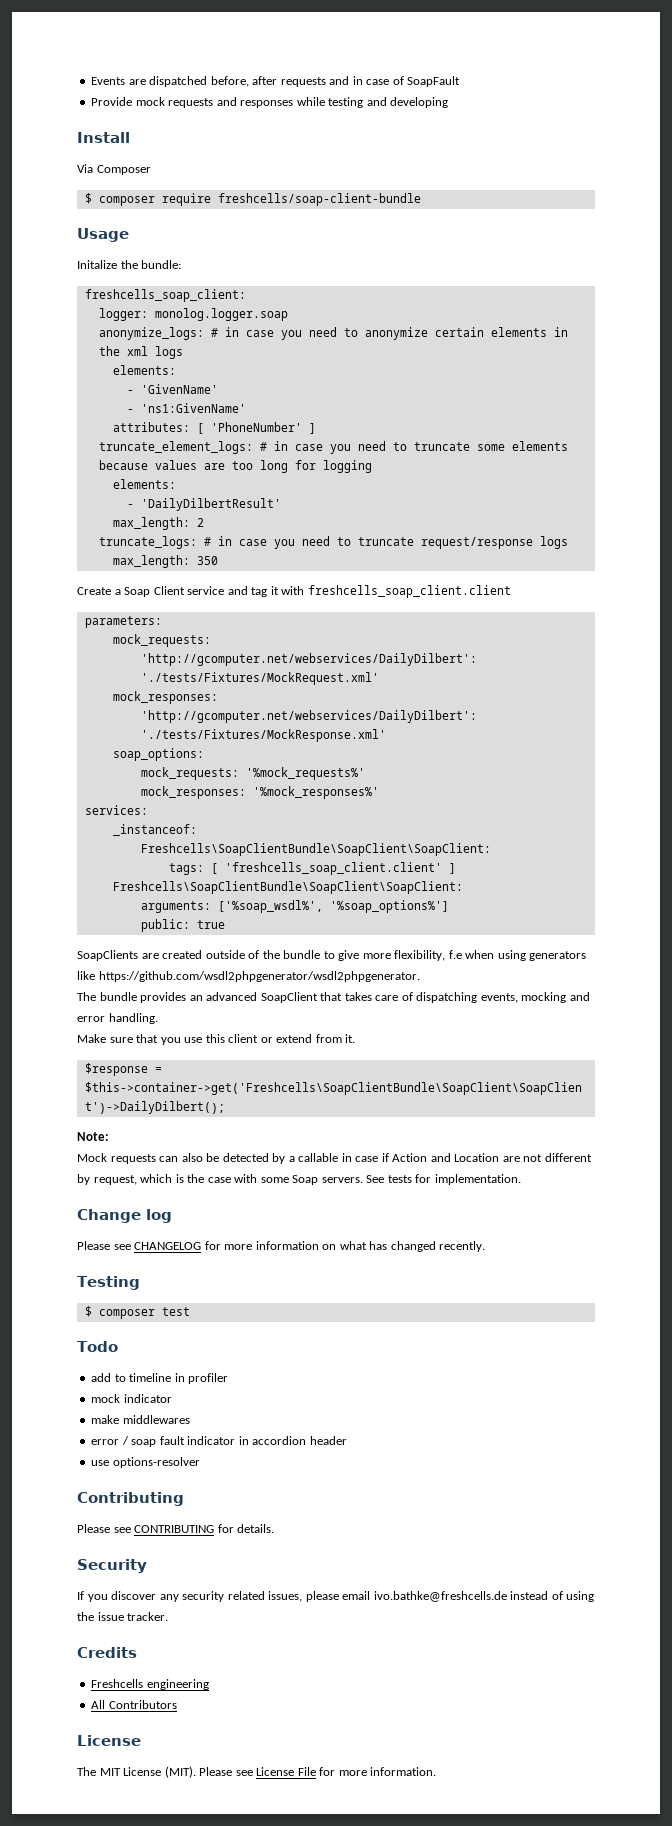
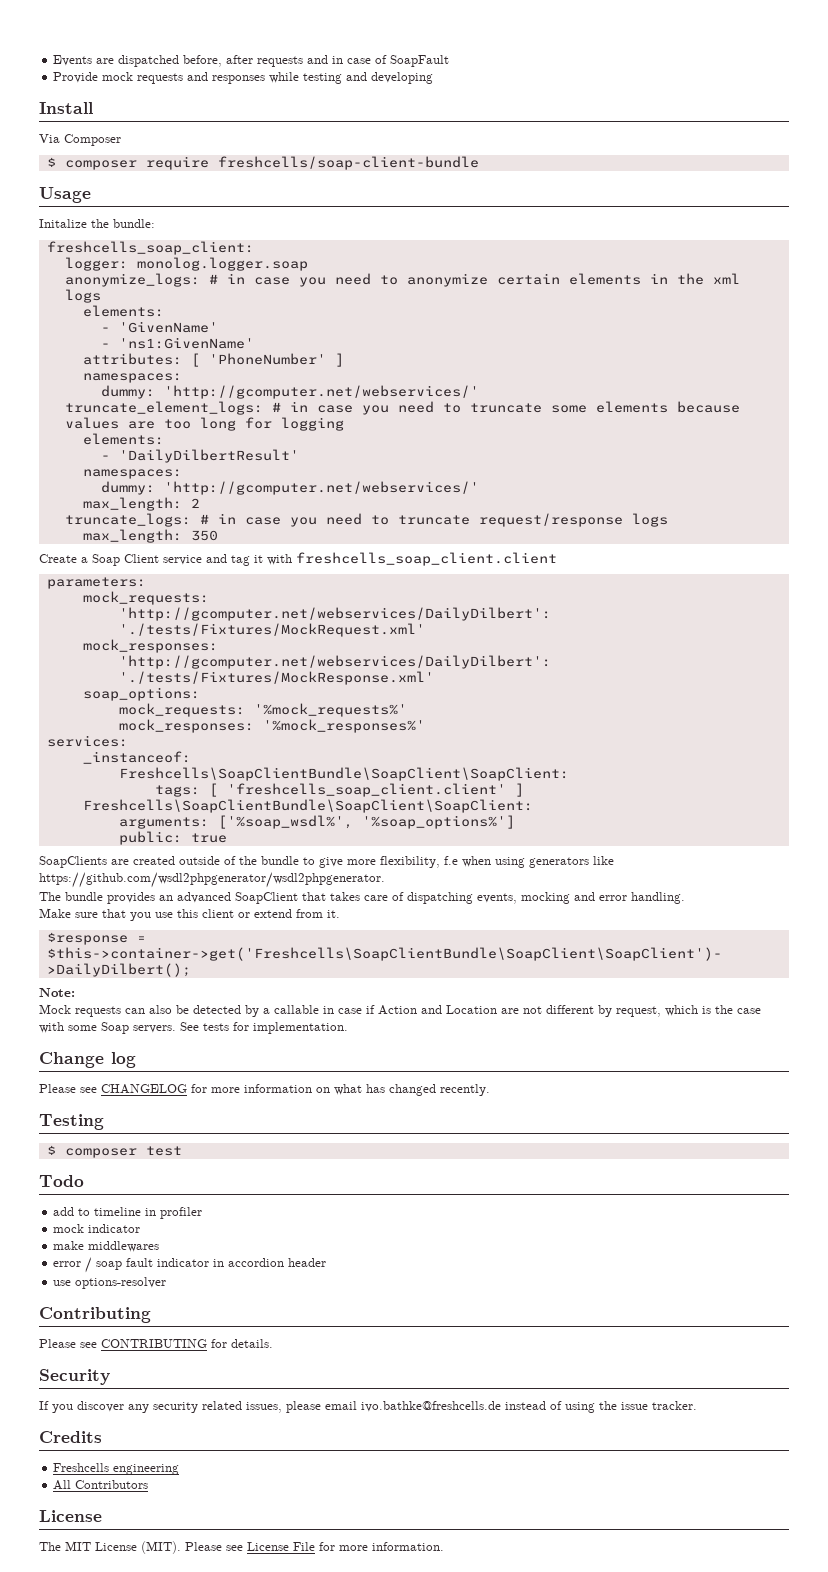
(316, 428) none -> [82,373,182,383] [100,385,479,399] // namespaces: // dummy: 'http://gcomputer.net/webservices/'
(281, 504) none -> [82,469,182,479] [100,481,479,495] // namespaces: // dummy: 'http://gcomputer.net/webservices/'

